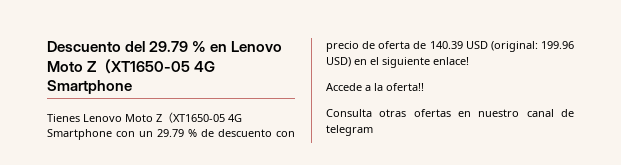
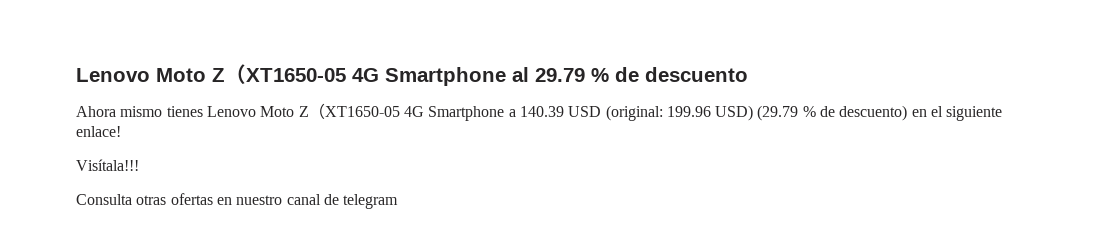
[47,41,283,52] [47,59,216,74] [47,80,132,94] [47,112,242,123] [47,129,295,140] [326,41,427,52] Descuento del 29.79 % en Lenovo Moto Z（XT1650-05 4G Smartphone // Tienes Lenovo Moto Z（XT1650-05 4G Smartphone con un 29.79 % de descuento con precio de oferta de -> [76,64,748,86] [76,103,516,121] Lenovo Moto Z（XT1650-05 4G Smartphone al 29.79 % de descuento // Ahora mismo tienes Lenovo Moto Z（XT1650-05 4G Smartphone a
(351, 62) none -> [757,105,908,121] (29.79 % de descuento)
[326,83,424,91] Accede a la oferta!! -> [76,159,139,171] Visítala!!!

